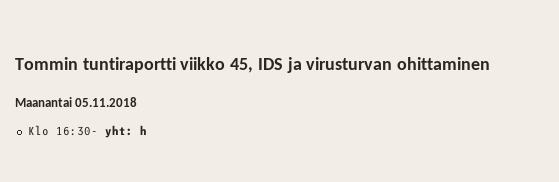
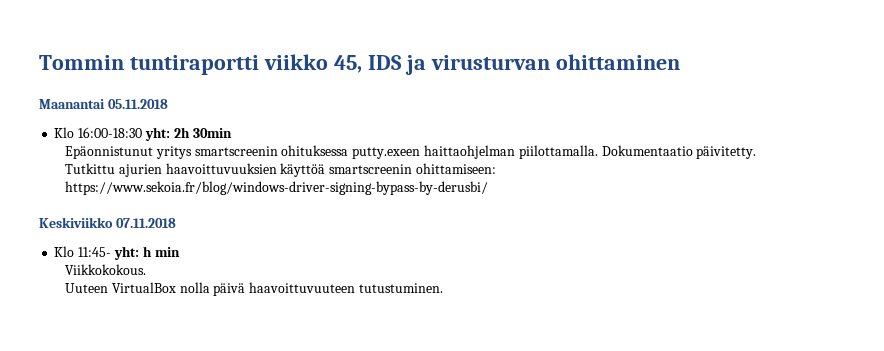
[55,125,147,138] 16:30- yht: h -> [78,127,232,141] [65,145,757,159] [65,163,497,177] [65,181,489,195] [39,217,176,228] [54,246,180,260] [65,264,147,275] [65,282,444,296] 16:00-18:30 yht: 2h 30min // Epäonnistunut yritys smartscreenin ohituksessa putty.exeen haittaohjelman piilottamalla. Dokumentaatio päivitetty. // Tutkittu ajurien haavoittuvuuksien käyttöä smartscreenin ohittamiseen: https://www.sekoia.fr/blog/windows-driver-signing-bypass-by-derusbi/ // Keskiviikko 07.11.2018 // Klo 11:45- yht: h min // Viikkokokous. // Uuteen VirtualBox nolla päivä haavoittuvuuteen tutustuminen.

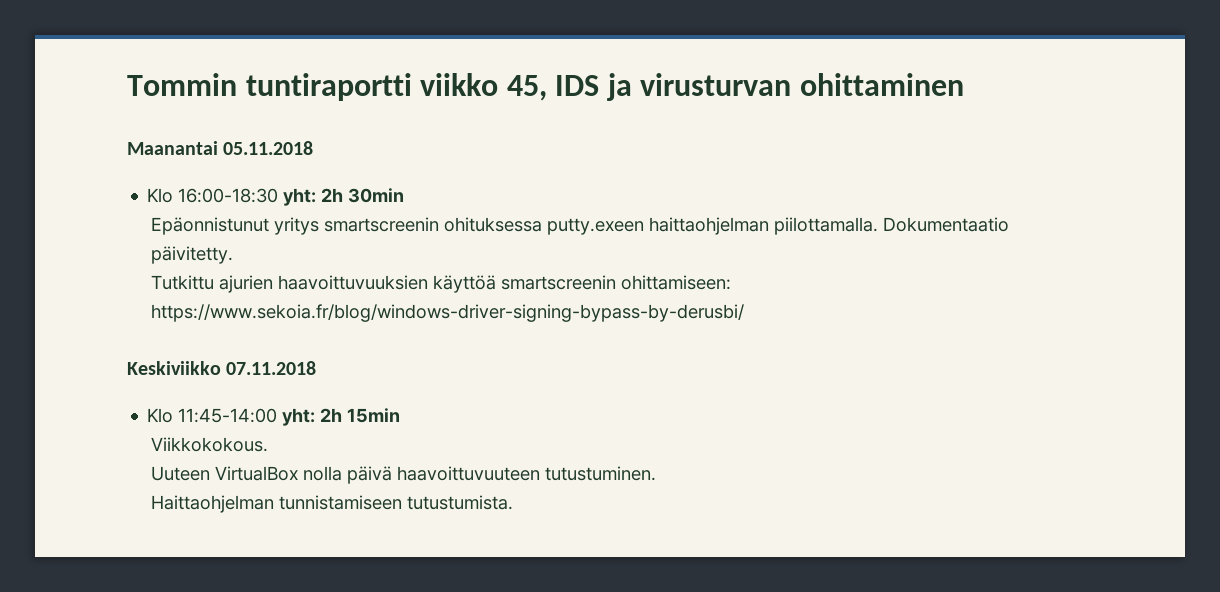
[78,246,180,260] 11:45- yht: h min -> [178,408,401,426] 11:45-14:00 yht: 2h 15min
(444, 288) none -> [150,495,513,513] // Haittaohjelman tunnistamiseen tutustumista.

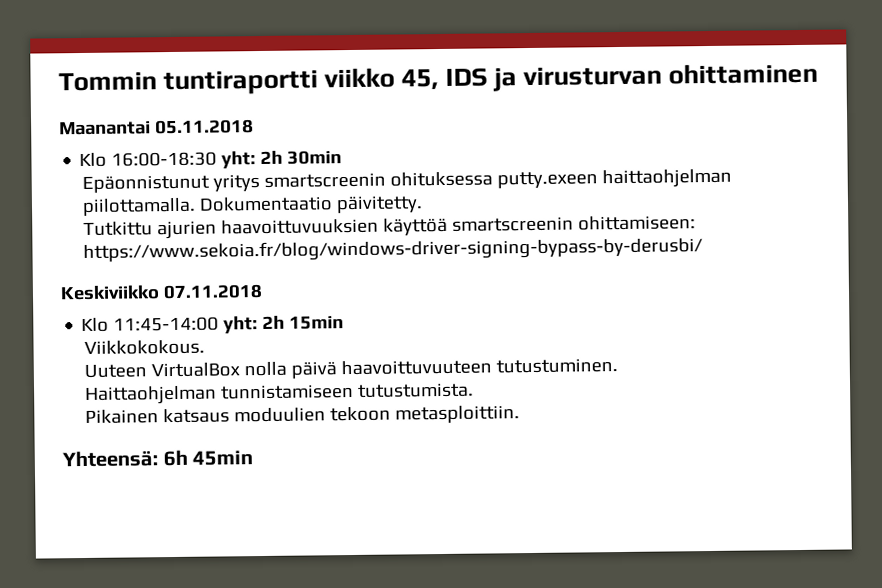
(513, 502) none -> [85,405,521,424] [62,449,254,468] // Pikainen katsaus moduulien tekoon metasploittiin. // Yhteensä: 6h 45min

